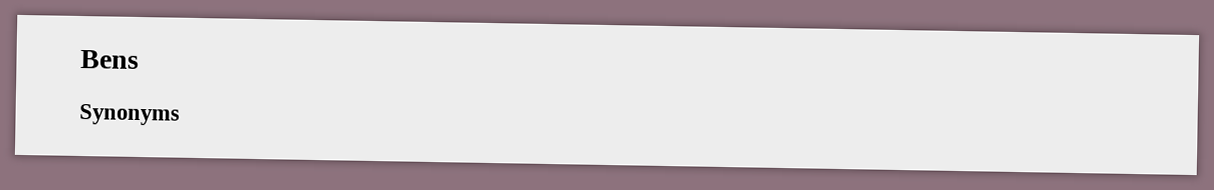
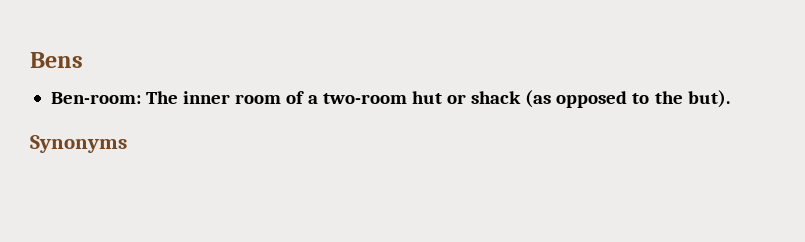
(139, 59) none -> [50,90,730,108] // Ben-room: The inner room of a two-room hut or shack (as opposed to the but).

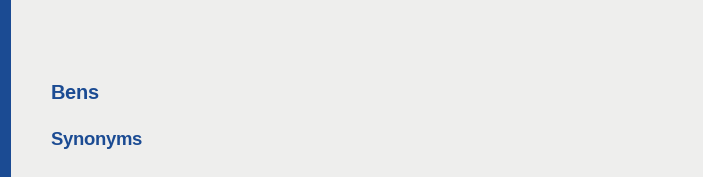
[50,90,730,108] // Ben-room: The inner room of a two-room hut or shack (as opposed to the but). -> (99, 92) none

